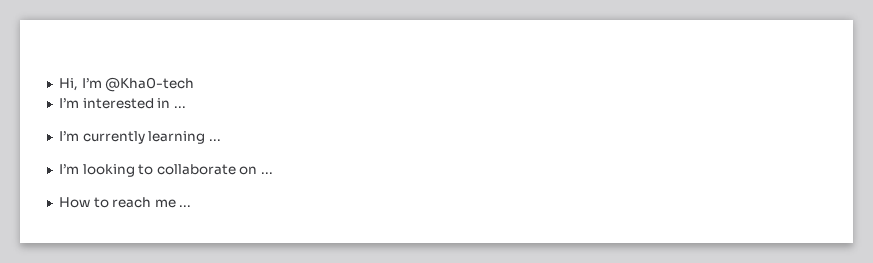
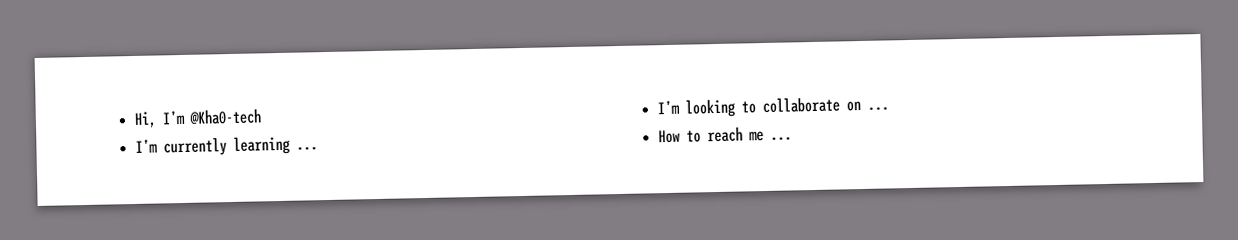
[58,98,186,109] // I’m interested in ... -> (262, 116) none

